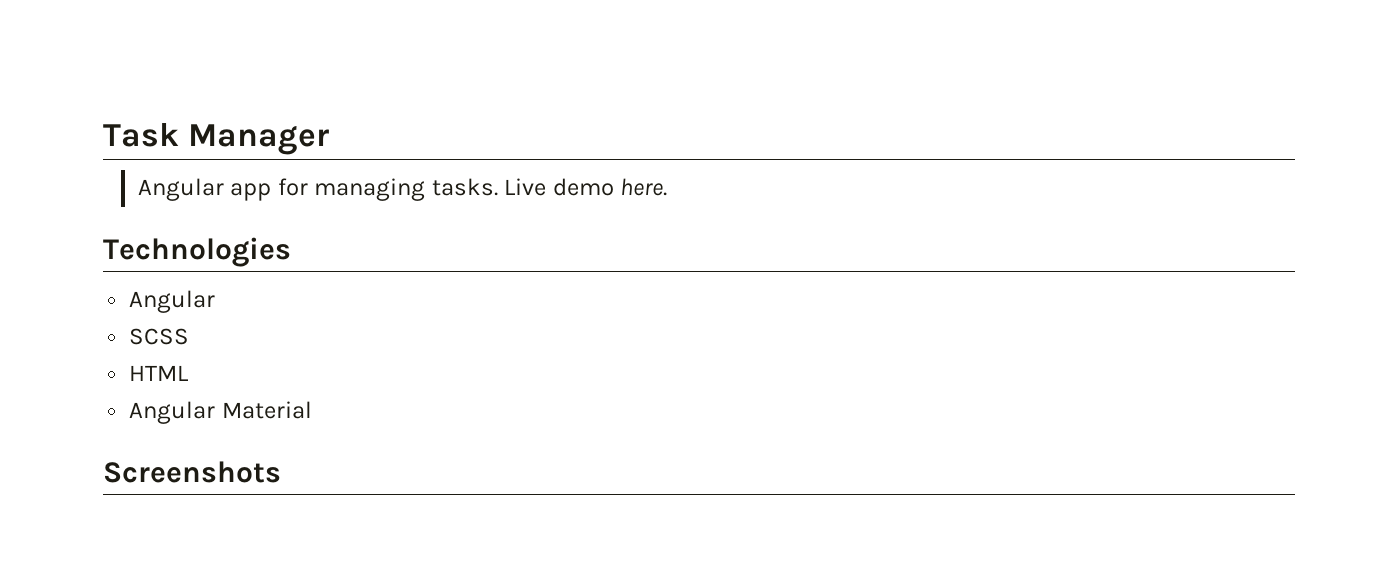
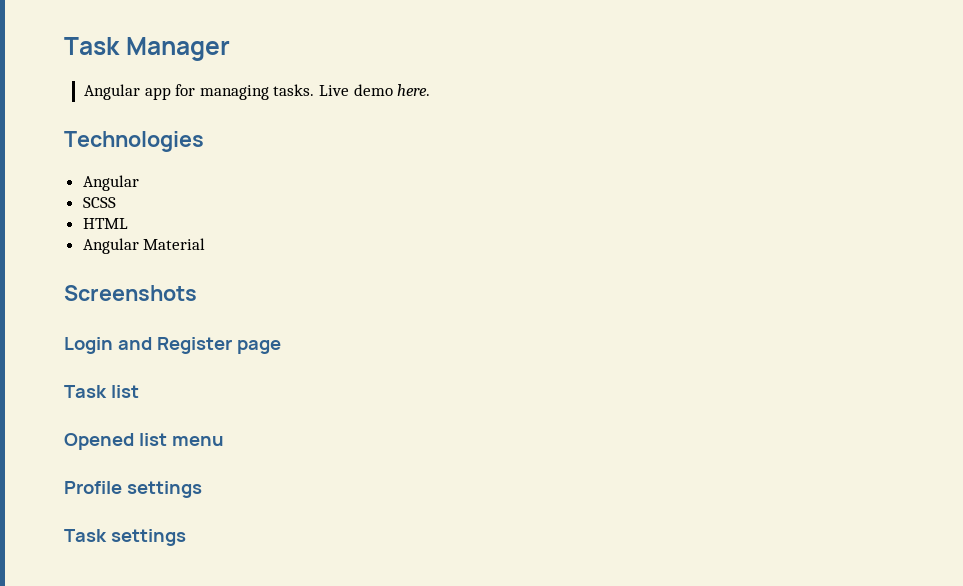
(281, 472) none -> [64,337,281,354] [64,385,139,398] [64,433,224,450] [64,481,202,498] [64,529,186,546] // Login and Register page // Task list // Opened list menu // Profile settings // Task settings

